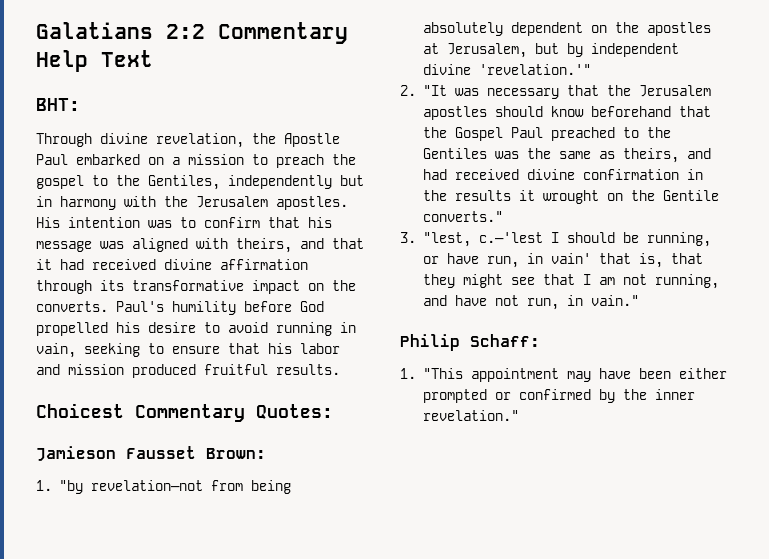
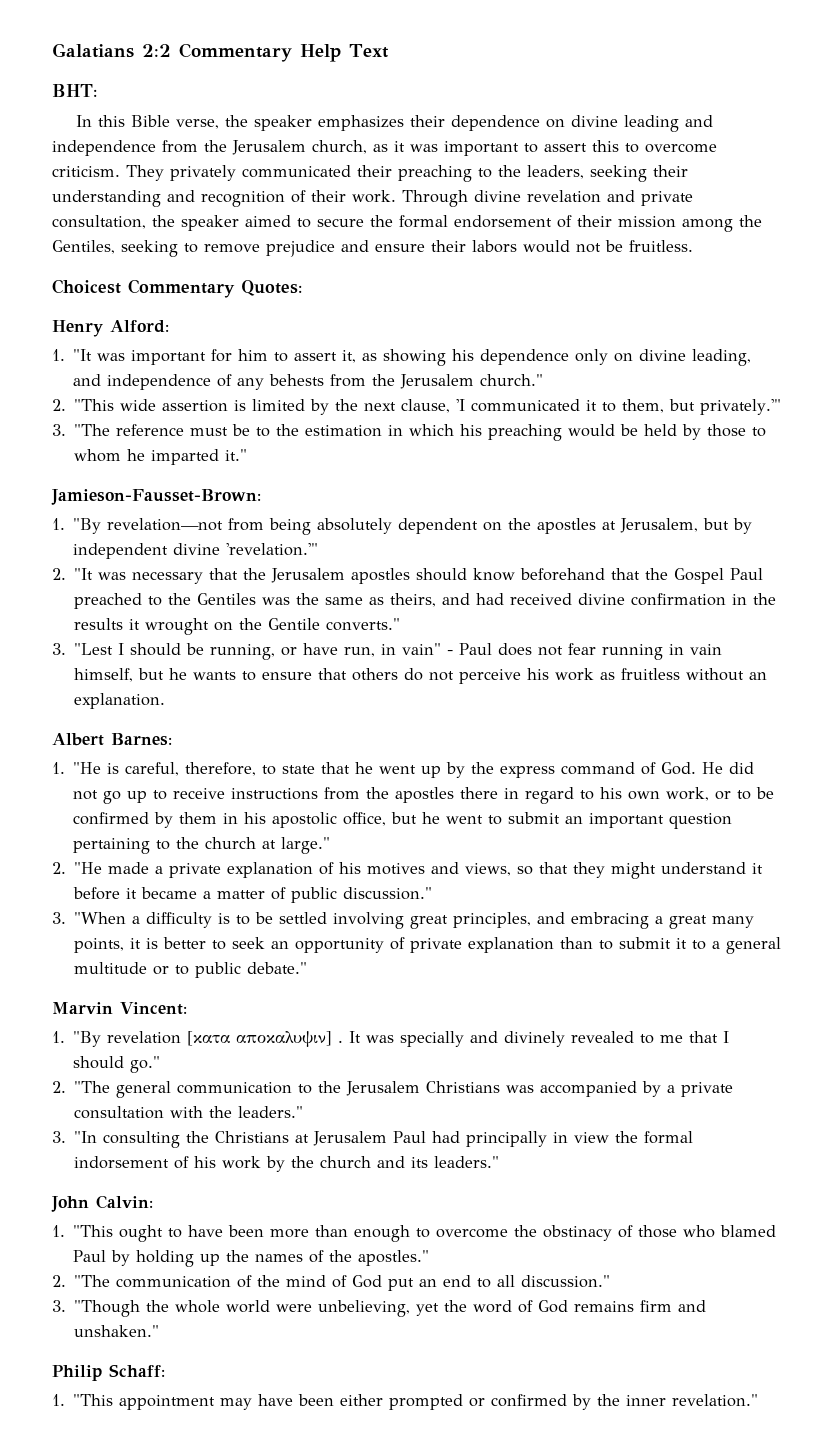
[36,133,340,148] [36,154,356,168] [36,175,364,190] [36,196,348,210] [36,217,332,228] [36,238,364,253] [36,259,308,270] [36,280,356,294] [36,301,324,315] [36,322,356,336] [36,343,340,358] [36,364,340,378] [36,403,333,422] [36,446,266,461] [36,480,83,494] Through divine revelation, the Apostle Paul embarked on a mission to preach the gospel to the Gentiles, independently but in harmony with the Jerusalem apostles. His intention was to confirm that his message was aligned with theirs, and that it had received divine affirmation through its transformative impact on the converts. Paul's humility before God propelled his desire to avoid running in vain, seeking to ensure that his labor and mission produced fruitful results. // Choicest Commentary Quotes: // Jamieson Fausset Brown: // 1. "by -> [76,115,714,132] [52,140,717,156] [52,165,688,182] [52,190,693,207] [52,215,762,232] [52,240,693,257] [52,279,302,298] [52,320,169,337] [52,349,752,366] [73,374,544,390] [52,399,782,415] [52,424,767,441] [74,449,248,465] [51,489,261,505] [52,518,102,534] In this Bible verse, the speaker emphasizes their dependence on divine leading and independence from the Jerusalem church, as it was important to assert this to overcome criticism. They privately communicated their preaching to the leaders, seeking their understanding and recognition of their work. Through divine revelation and private consultation, the speaker aimed to secure the formal endorsement of their mission among the Gentiles, seeking to remove prejudice and ensure their labors would not be fruitless. // Choicest Commentary Quotes: // Henry Alford: // 1. "It was important for him to assert it, as showing his dependence only on divine leading, and independence of any behests from the Jerusalem church." // 2. "This wide assertion is limited by the next clause, 'I communicated it to them, but privately.'" // 3. "The reference must be to the estimation in which his preaching would be held by those to whom he imparted it." // Jamieson-Fausset-Brown: // 1. "By
[422,232,543,247] "lest, c.—'lest -> [74,643,114,655] "Lest
[550,253,703,268] [422,274,719,289] [422,295,639,310] vain' that is, that they might see that I am not running, and have not run, in vain." -> [402,643,723,660] [74,668,768,684] [74,693,166,709] [52,733,172,746] [52,762,755,778] [73,787,775,804] [73,812,733,829] [73,837,331,854] [52,862,764,879] [73,887,433,903] [52,912,755,929] [74,937,782,954] [74,962,308,978] [52,1002,187,1015] [52,1031,730,1047] [73,1056,161,1073] [52,1081,734,1098] [74,1106,304,1119] [52,1131,694,1148] [74,1156,500,1172] [51,1195,153,1212] [52,1225,777,1242] [73,1250,430,1267] [52,1275,611,1291] [52,1300,707,1317] [74,1325,160,1337] vain" - Paul does not fear running in vain himself, but he wants to ensure that others do not perceive his work as fruitless without an explanation. // Albert Barnes: // 1. "He is careful, therefore, to state that he went up by the express command of God. He did not go up to receive instructions from the apostles there in regard to his own work, or to be confirmed by them in his apostolic office, but he went to submit an important question pertaining to the church at large." // 2. "He made a private explanation of his motives and views, so that they might understand it before it became a matter of public discussion." // 3. "When a difficulty is to be settled involving great principles, and embracing a great many points, it is better to seek an opportunity of private explanation than to submit it to a general multitude or to public debate." // Marvin Vincent: // 1. "By revelation [κατα αποκαλυψιν] . It was specially and divinely revealed to me that I should go." // 2. "The general communication to the Jerusalem Christians was accompanied by a private consultation with the leaders." // 3. "In consulting the Christians at Jerusalem Paul had principally in view the formal indorsement of his work by the church and its leaders." // John Calvin: // 1. "This ought to have been more than enough to overcome the obstinacy of those who blamed Paul by holding up the names of the apostles." // 2. "The communication of the mind of God put an end to all discussion." // 3. "Though the whole world were unbelieving, yet the word of God remains firm and unshaken."

